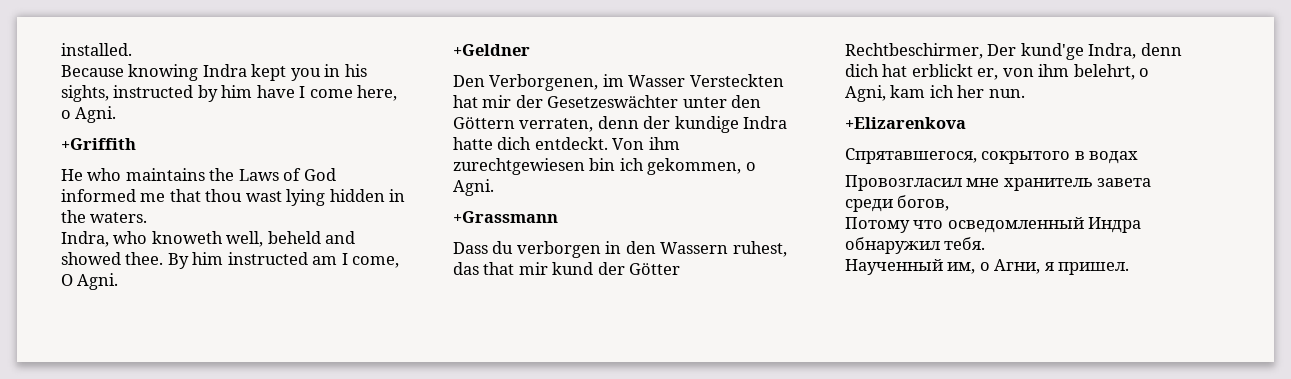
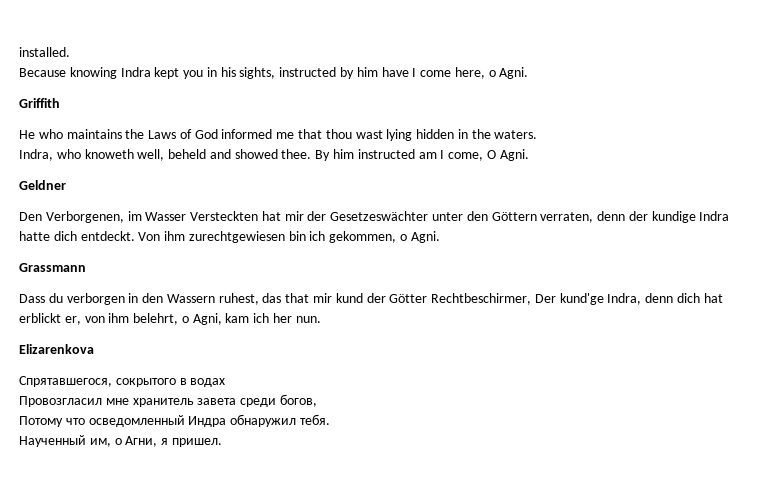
[61,138,136,150] +Griffith -> [19,98,60,108] Griffith
[453,44,530,56] +Geldner -> [19,180,66,190] Geldner
[453,211,558,223] +Grassmann -> [19,263,86,272] Grassmann
[845,117,966,129] +Elizarenkova -> [19,344,94,354] Elizarenkova

